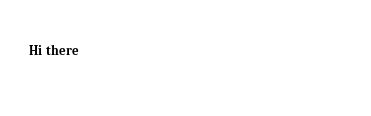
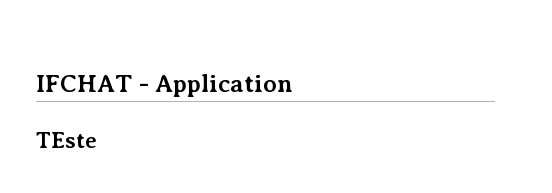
[29,44,79,55] Hi there -> [36,74,294,97] [36,132,97,148] IFCHAT - Application // TEste

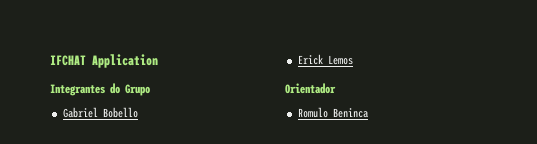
[138,83,149,92] - -> (86, 60) none
[36,132,97,148] TEste -> [50,83,150,96] [62,107,138,118] [297,54,353,65] [285,83,336,94] [297,107,368,118] Integrantes do Grupo // Gabriel Bobello // Erick Lemos // Orientador // Romulo Beninca

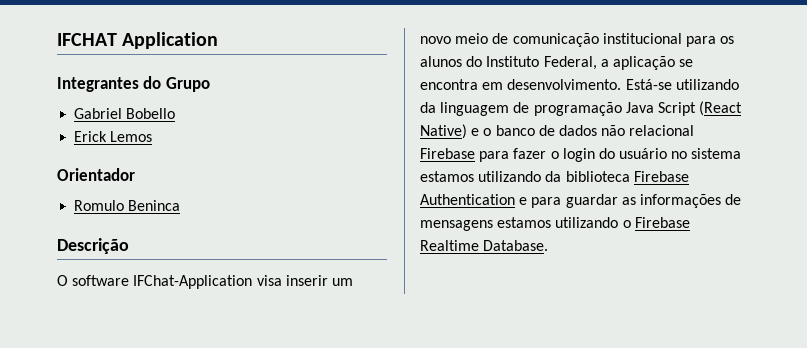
(368, 113) none -> [57,238,129,254] [57,275,353,289] [420,33,735,47] [420,56,694,70] [420,79,739,90] [420,101,743,116] [420,124,695,139] [420,148,742,162] [420,171,689,182] [420,194,742,208] [420,217,690,231] [420,240,549,251] // Descrição // O software IFChat-Application visa inserir um novo meio de comunicação institucional para os alunos do Instituto Federal, a aplicação se encontra em desenvolvimento. Está-se utilizando da linguagem de programação Java Script (React Native) e o banco de dados não relacional Firebase para fazer o login do usuário no sistema estamos utilizando da biblioteca Firebase Authentication e para guardar as informações de mensagens estamos utilizando o Firebase Realtime Database.

